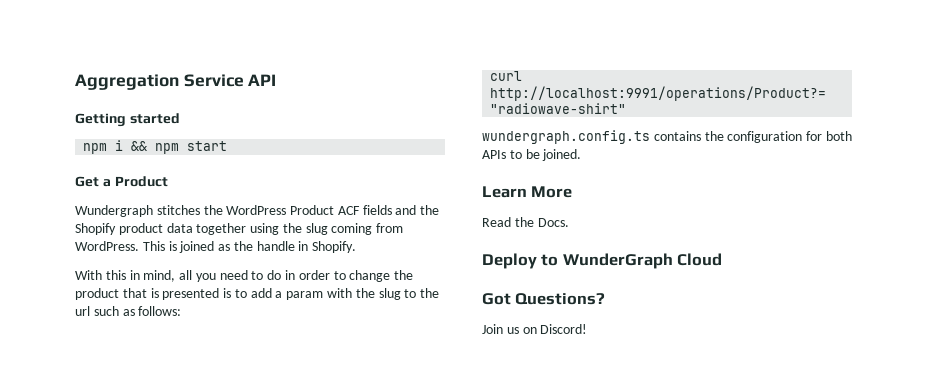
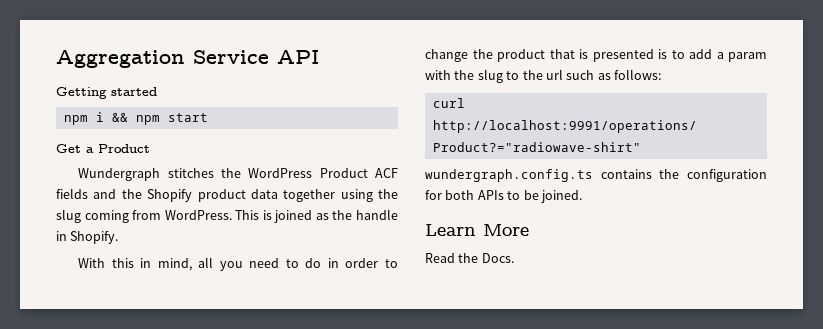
[482,253,723,269] [482,293,606,305] [482,324,588,334] // Deploy to WunderGraph Cloud // Got Questions? // Join us on Discord! -> (514, 258) none

